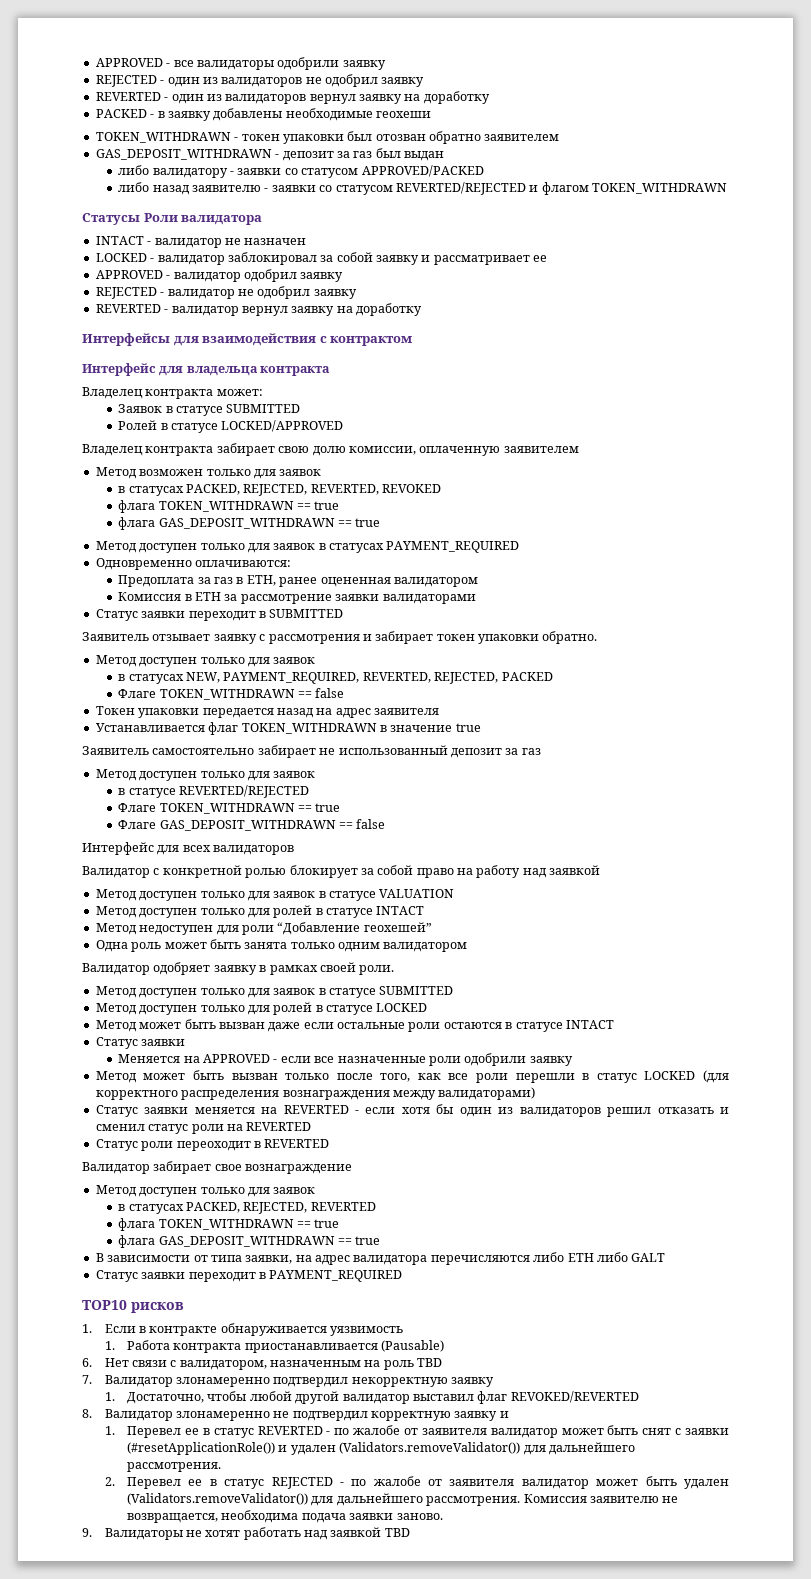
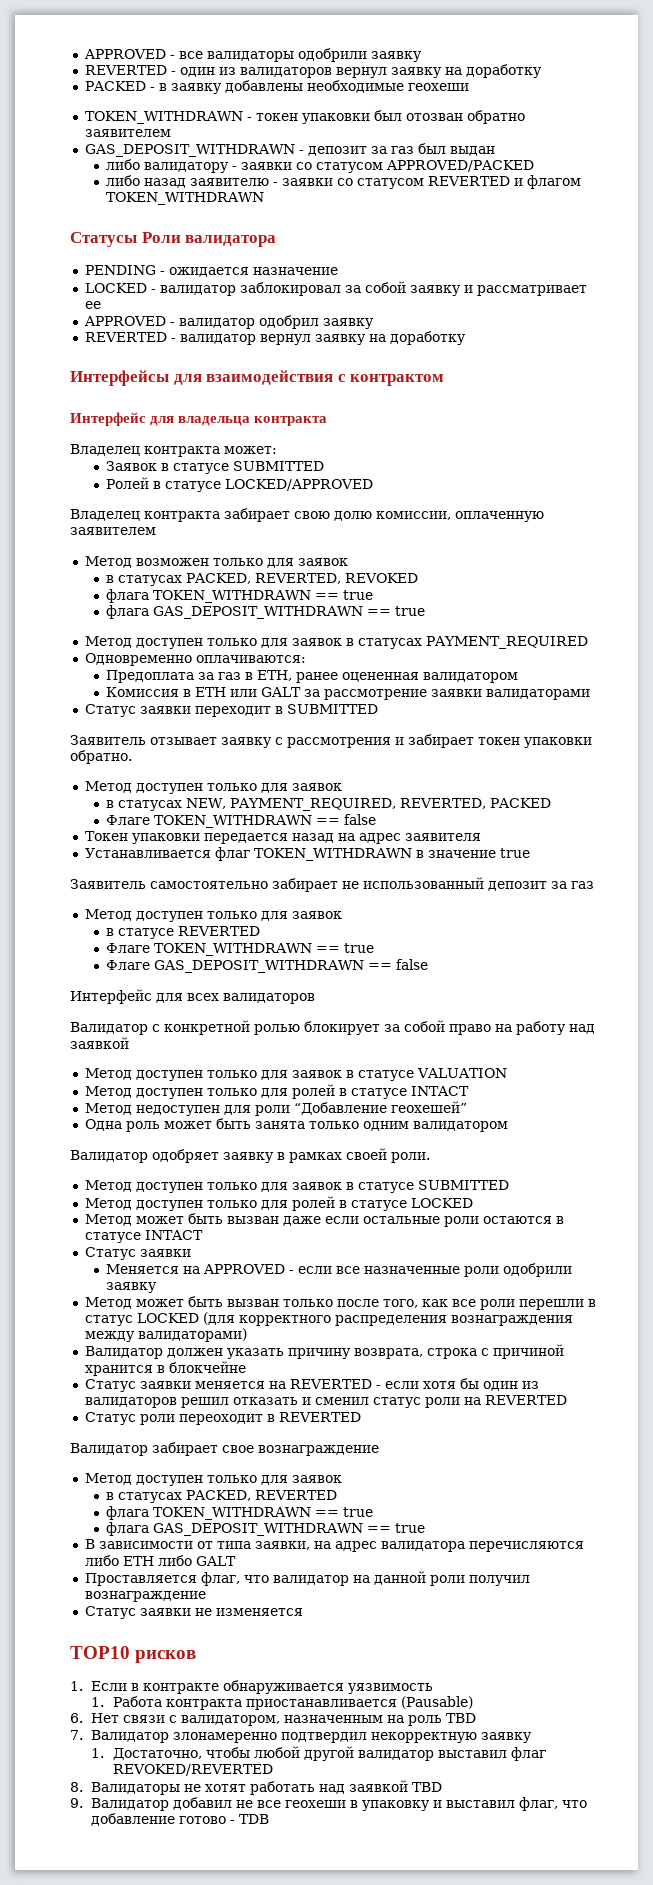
[95,74,425,87] // REJECTED - один из валидаторов не одобрил заявку -> (422, 56) none
[395,182,526,195] REVERTED/REJECTED -> [428,176,511,186] REVERTED
[95,236,307,248] INTACT - валидатор не назначен -> [84,265,338,277] PENDING - ожидается назначение
[95,286,357,299] // REJECTED - валидатор не одобрил заявку -> (374, 323) none
[243,484,308,496] REJECTED, -> (252, 578) none
(222, 596) none -> [230,687,302,697] или GALT
[434,672,499,684] REJECTED, -> (487, 803) none
[179,785,310,798] REVERTED/REJECTED -> [178,926,261,936] REVERTED
(536, 1093) none -> [84,1344,564,1359] [84,1361,246,1376] // Валидатор должен указать причину возврата, строка с причиной хранится в блокчейне
[243,1202,308,1214] REJECTED, -> (252, 1495) none
[95,1270,403,1282] // Статус заявки переходит в PAYMENT_REQUIRED -> [84,1571,530,1586] [84,1591,206,1602] [84,1606,303,1619] // Проставляется флаг, что валидатор на данной роли получил вознаграждение // Статус заявки не изменяется
[104,1409,509,1421] [104,1425,729,1438] [127,1442,635,1455] [127,1462,222,1472] [104,1476,729,1489] [127,1493,679,1506] [127,1510,443,1523] [82,1528,92,1537] Валидатор злонамеренно не подтвердил корректную заявку и // 1. Перевел ее в статус REVERTED - по жалобе от заявителя валидатор может быть снят с заявки (#resetApplicationRole()) и удален (Validators.removeValidator()) для дальнейшего рассмотрения. // 2. Перевел ее в статус REJECTED - по жалобе от заявителя валидатор может быть удален (Validators.removeValidator()) для дальнейшего рассмотрения. Комиссия заявителю не возвращается, необходима подача заявки заново. // 9. -> (83, 1787) none
(410, 1532) none -> [70,1797,588,1811] [91,1813,270,1826] // 9. Валидатор добавил не все геохеши в упаковку и выставил флаг, что добавление готово - TDB

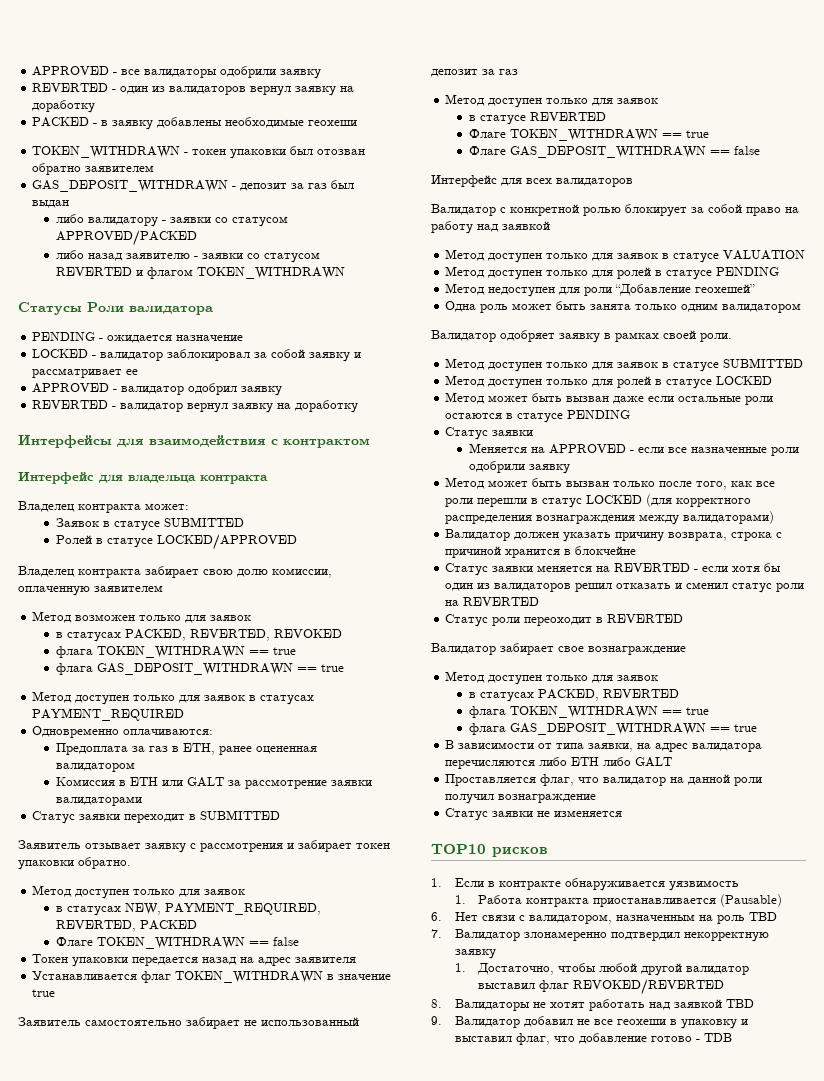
[410,1086,469,1096] INTACT -> [716,267,780,276] PENDING
[144,1230,203,1240] INTACT -> [567,410,631,419] PENDING

